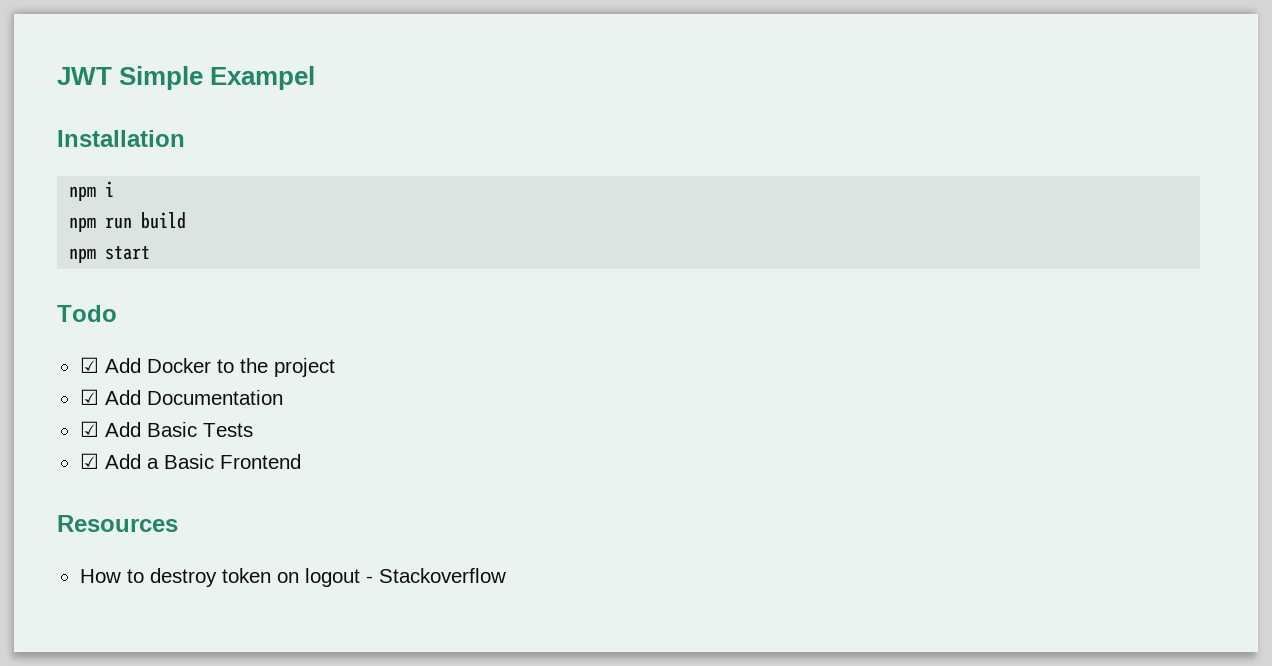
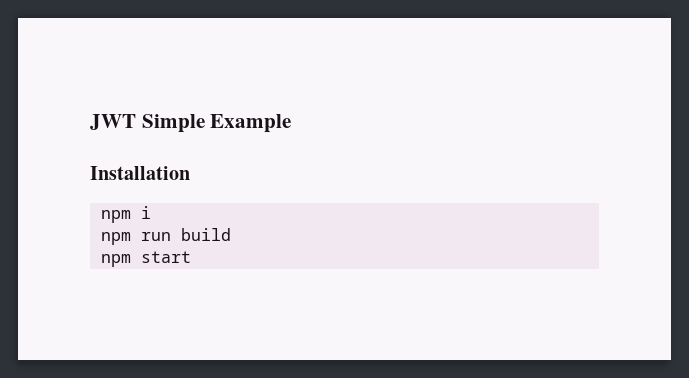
[210,66,316,90] Exampel -> [210,114,292,133] Example
[57,305,117,322] [79,357,335,377] [79,389,283,405] [79,421,253,437] [79,453,301,469] [57,515,178,532] [79,568,506,587] // Todo // ☑ Add Docker to the project // ☑ Add Documentation // ☑ Add Basic Tests // ☑ Add a Basic Frontend // Resources // How to destroy token on logout - Stackoverflow -> (192, 257) none

